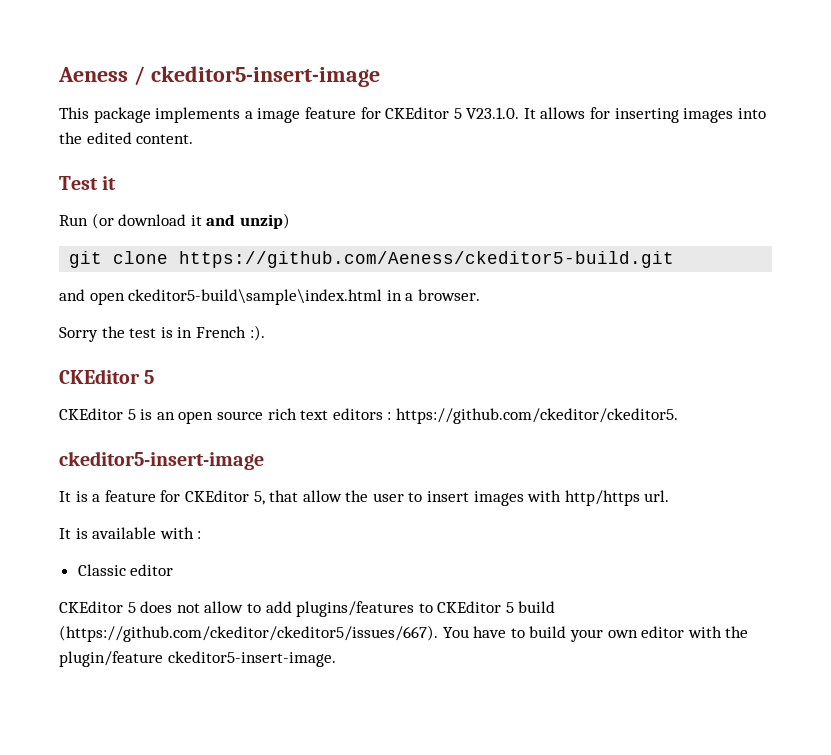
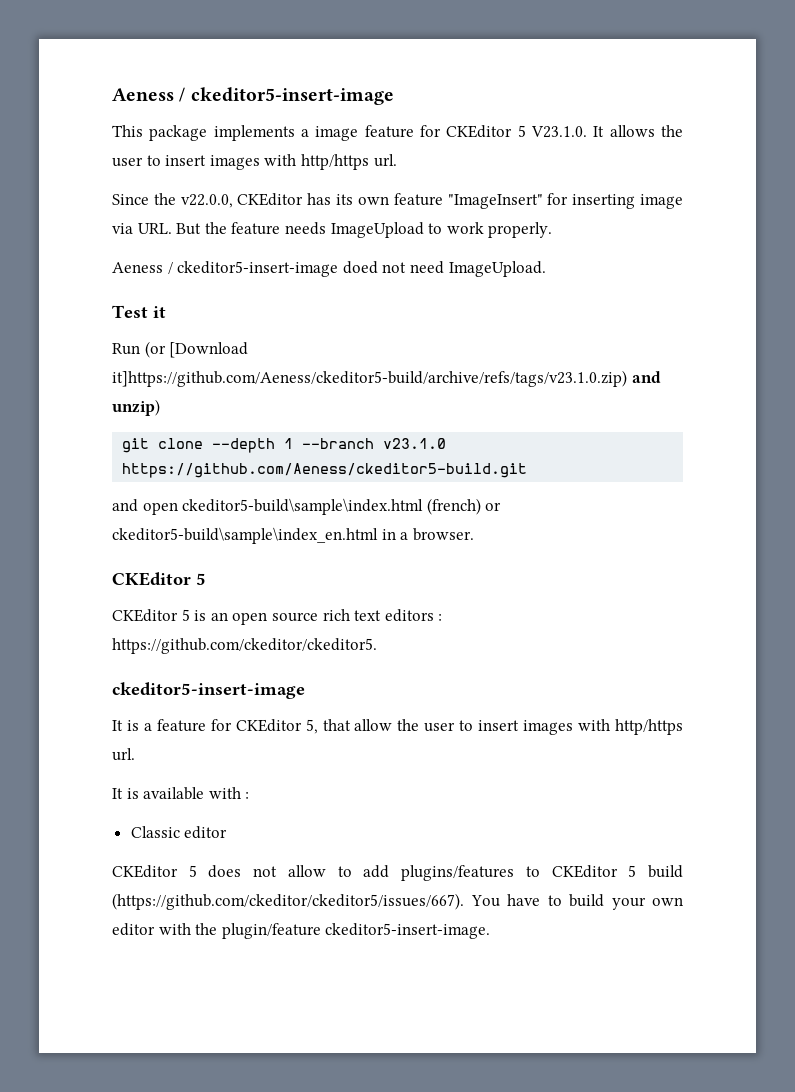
[590,107,766,123] [59,132,194,144] for inserting images into the edited content. -> [660,125,683,137] [112,154,397,170] [112,193,683,209] [112,222,553,238] [112,261,546,277] the user to insert images with http/https url. // Since the v22.0.0, CKEditor has its own feature "ImageInsert" for inserting image via URL. But the feature needs ImageUpload to work properly. // Aeness / ckeditor5-insert-image doed not need ImageUpload.
[118,214,202,226] download it -> [169,342,249,358] [112,370,627,387] [Download it]https://github.com/Aeness/ckeditor5-build/archive/refs/tags/v23.1.0.zip)
(169, 257) none -> [212,438,447,453] --depth 1 --branch v23.1.0
(383, 297) none -> [426,498,502,515] [112,527,378,544] (french) or ckeditor5-build\sample\index_en.html
[59,325,265,342] // Sorry the test is in French :). -> (474, 534) none

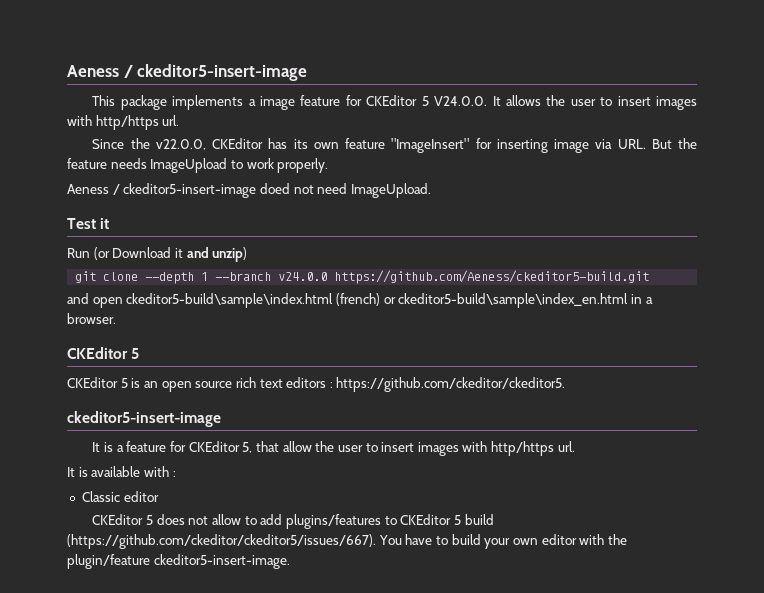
[531,126,587,138] V23.1.0. -> [434,96,488,106] V24.0.0.
[169,342,249,358] [112,370,627,387] [Download it]https://github.com/Aeness/ckeditor5-build/archive/refs/tags/v23.1.0.zip) -> [112,247,183,258] Download it
[383,438,447,449] v23.1.0 -> [278,272,328,281] v24.0.0

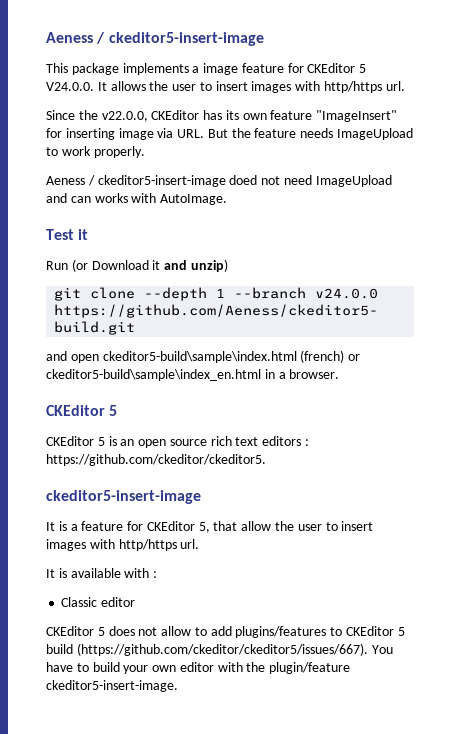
[350,183,431,198] ImageUpload. -> [315,175,392,187] [46,193,228,205] ImageUpload and can works with AutoImage.

